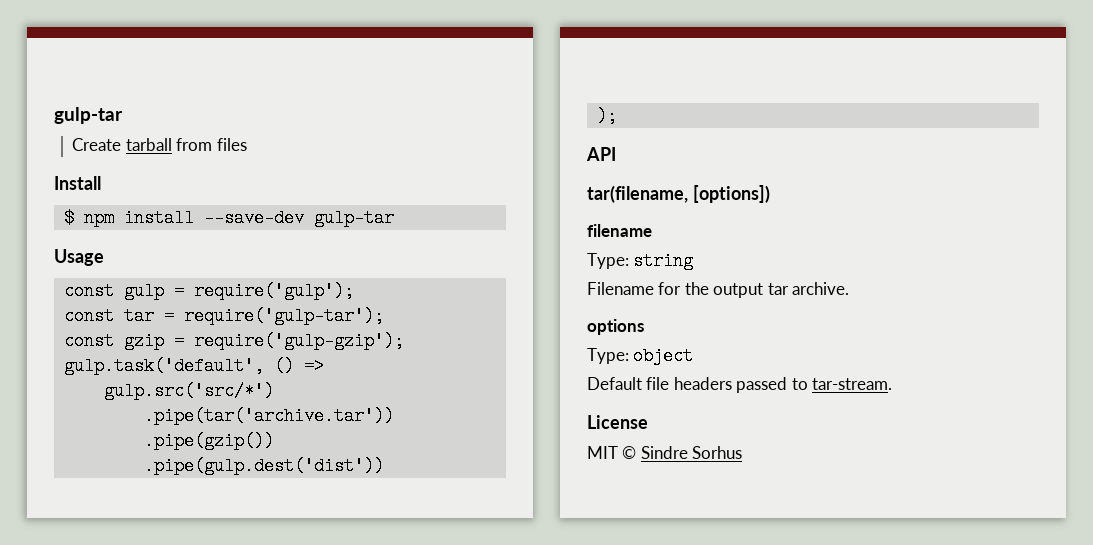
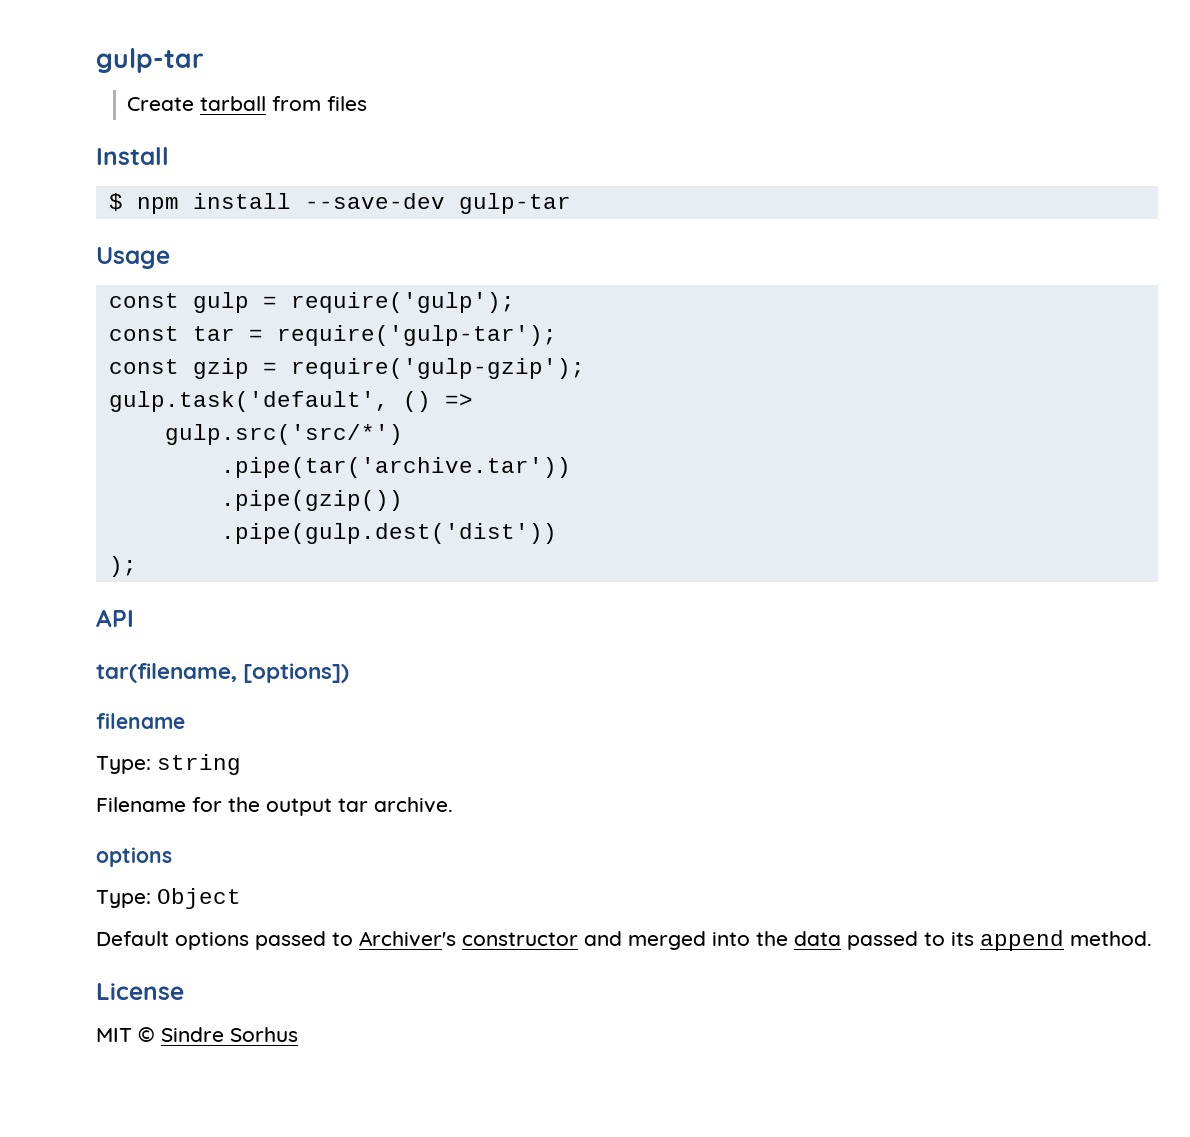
[633,347,694,365] object -> [157,888,241,909] Object
[646,377,893,393] file headers passed to tar-stream. -> [175,930,1152,951] options passed to Archiver's constructor and merged into the data passed to its append method.

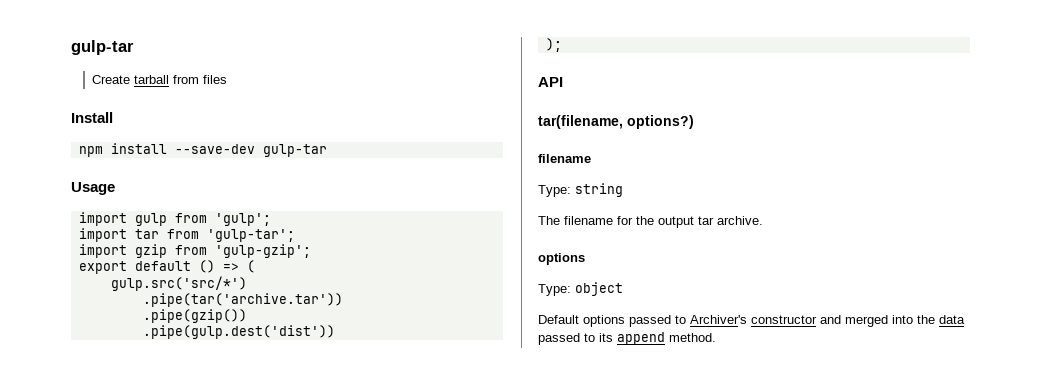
[108,193,123,211] $ -> (113, 117) none
[108,292,515,313] [108,325,557,346] [108,358,585,379] [108,391,389,412] const gulp = require('gulp'); // const tar = require('gulp-tar'); // const gzip = require('gulp-gzip'); // gulp.task('default', -> [78,212,271,226] [78,228,295,242] [78,244,311,258] [78,261,191,274] import gulp from 'gulp'; // import tar from 'gulp-tar'; // import gzip from 'gulp-gzip'; // export default
(473, 400) none -> [246,260,255,273] (
[243,663,350,683] [options]) -> [627,115,694,129] options?)
[96,797,186,812] Filename -> [538,216,613,225] The filename
[157,888,241,909] Object -> [575,282,623,296] object
[96,983,184,1000] [96,1027,298,1042] // License // MIT © Sindre Sorhus -> (716, 337) none

